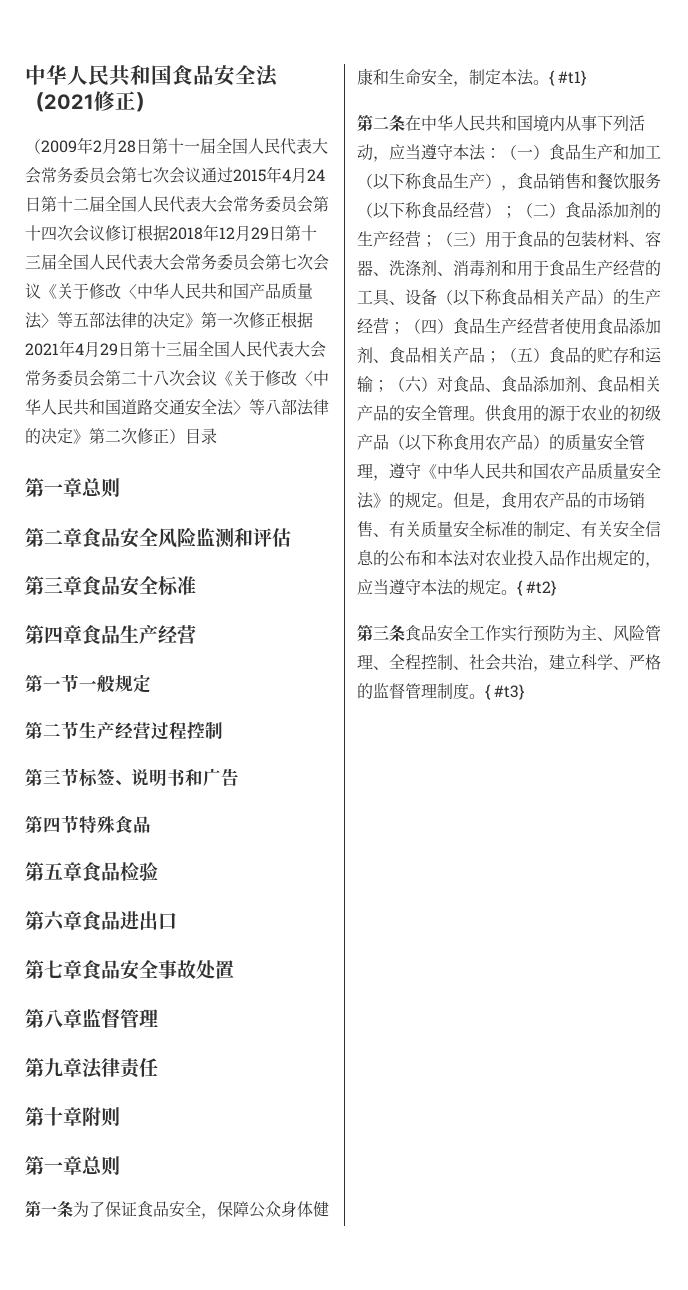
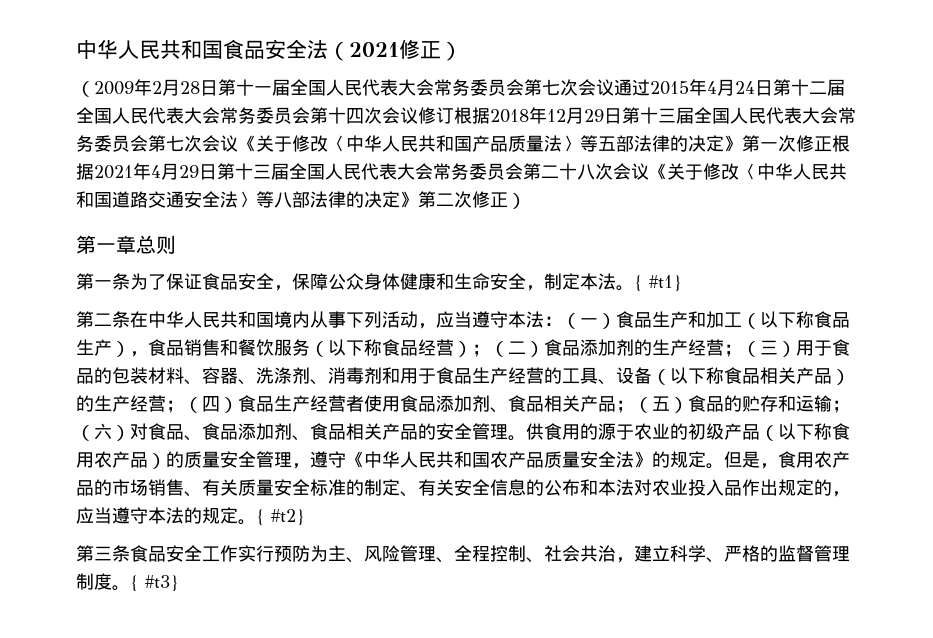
[185,428,217,444] [25,478,120,498] [25,527,291,548] [25,576,196,596] [25,625,196,644] [25,674,151,693] [25,721,223,740] [25,768,239,787] [25,815,151,833] [25,862,158,881] [25,911,177,931] [25,960,234,980] [25,1009,158,1028] [25,1058,158,1079] [25,1107,120,1127] 目录 // 第一章总则 // 第二章食品安全风险监测和评估 // 第三章食品安全标准 // 第四章食品生产经营 // 第一节一般规定 // 第二节生产经营过程控制 // 第三节标签、说明书和广告 // 第四节特殊食品 // 第五章食品检验 // 第六章食品进出口 // 第七章食品安全事故处置 // 第八章监督管理 // 第九章法律责任 // 第十章附则 -> (526, 201) none

